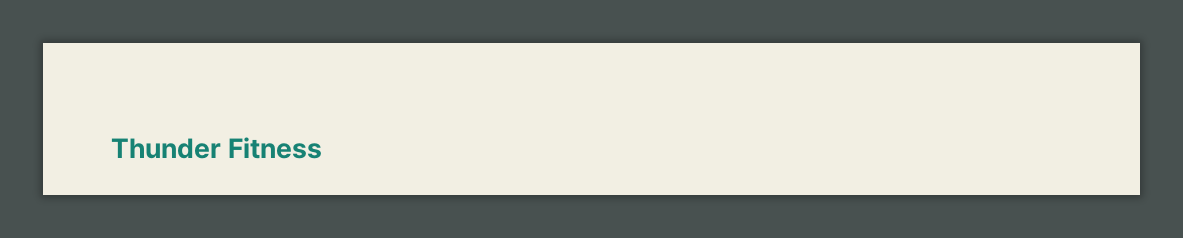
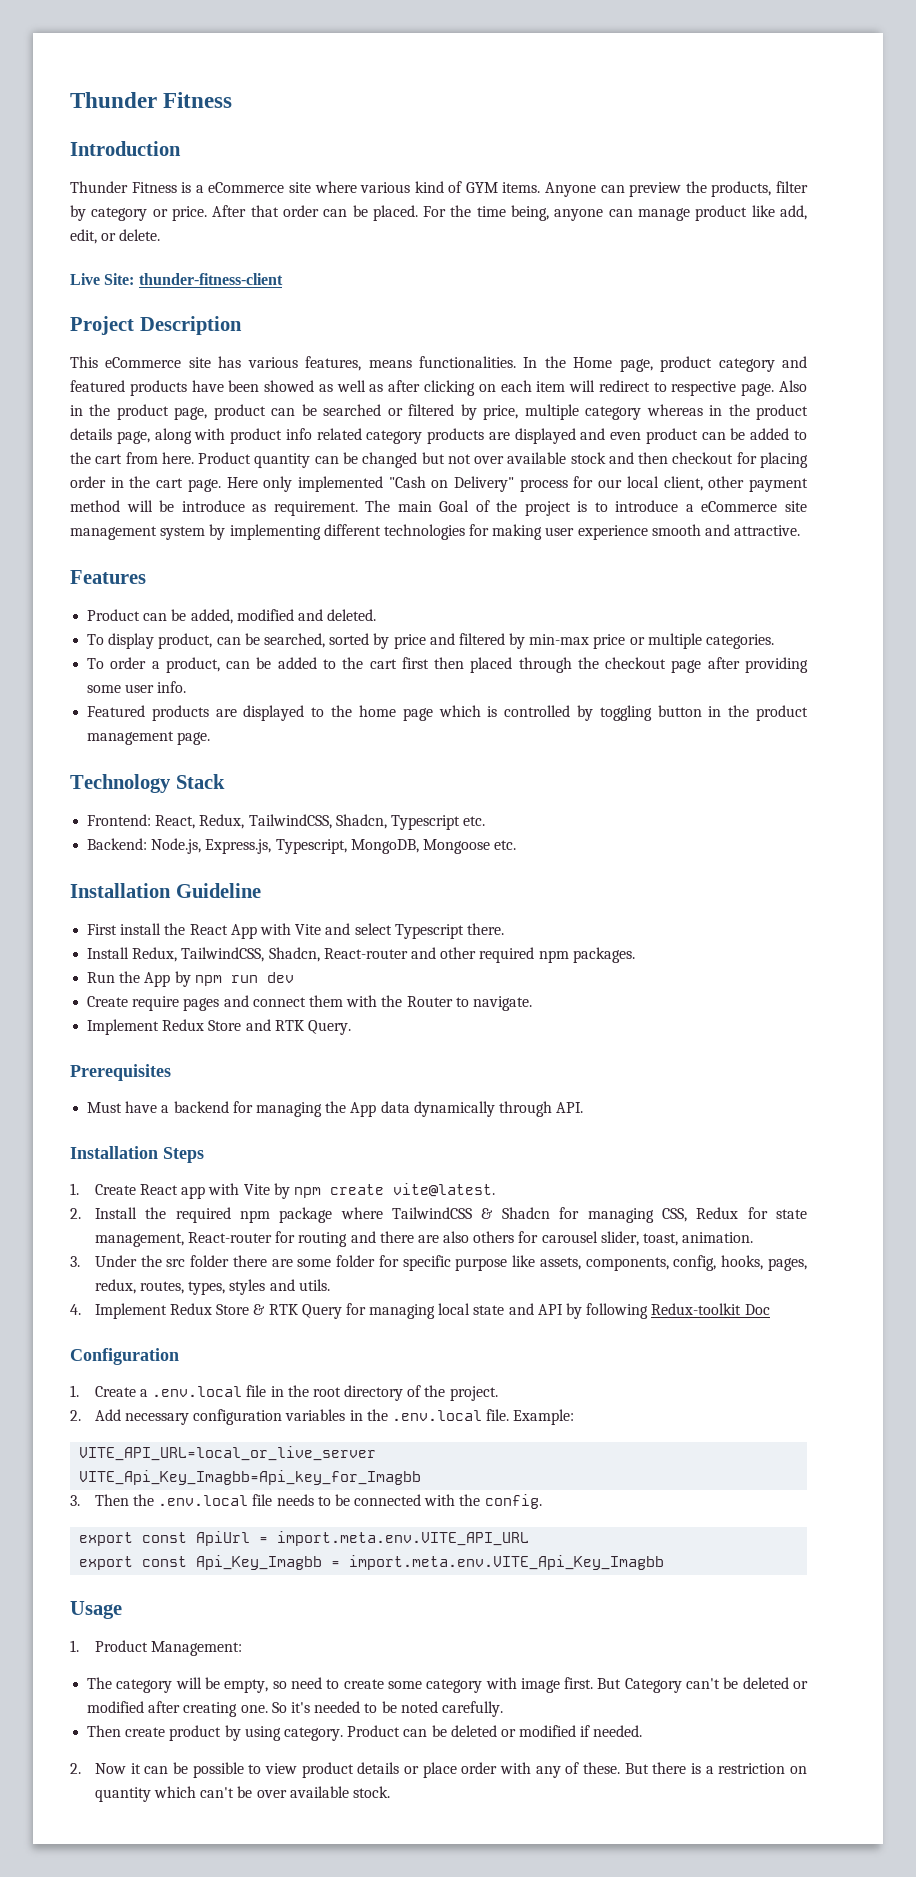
[111,137,323,159] Thunder Fitness -> [70,92,233,108] [70,141,181,156] [70,181,809,197] [70,205,807,221] [70,229,161,244] [70,273,283,285] [70,316,242,335] [70,356,808,372] [70,380,808,396] [70,404,809,420] [70,428,807,444] [70,452,809,468] [70,476,809,492] [70,500,807,516] [70,524,801,540] [70,570,146,584] [87,609,377,624] [87,633,775,649] [87,657,808,673] [87,681,187,693] [87,705,809,721] [87,731,211,745] [70,774,225,793] [87,814,486,830] [87,838,517,854] [70,883,261,898] [87,923,504,939] [87,947,635,963] [87,971,294,987] [87,995,532,1011] [87,1019,351,1035] [70,1064,171,1081] [87,1101,584,1117] [70,1146,204,1163] [70,1183,495,1199] [70,1207,807,1223] [94,1231,754,1247] [70,1255,807,1271] [94,1279,330,1295] [70,1303,770,1319] [70,1348,179,1365] [70,1385,498,1401] [70,1409,575,1425] [79,1446,377,1461] [79,1470,422,1485] [70,1494,542,1509] [79,1531,530,1546] [79,1555,665,1570] [70,1601,122,1619] [70,1640,243,1656] [87,1677,808,1693] [87,1701,503,1717] [87,1725,643,1741] [70,1762,807,1778] [94,1786,390,1802] Thunder Fitness // Introduction // Thunder Fitness is a eCommerce site where various kind of GYM items. Anyone can preview the products, filter by category or price. After that order can be placed. For the time being, anyone can manage product like add, edit, or delete. // Live Site: thunder-fitness-client // Project Description // This eCommerce site has various features, means functionalities. In the Home page, product category and featured products have been showed as well as after clicking on each item will redirect to respective page. Also in the product page, product can be searched or filtered by price, multiple category whereas in the product details page, along with product info related category products are displayed and even product can be added to the cart from here. Product quantity can be changed but not over available stock and then checkout for placing order in the cart page. Here only implemented "Cash on Delivery" process for our local client, other payment method will be introduce as requirement. The main Goal of the project is to introduce a eCommerce site management system by implementing different technologies for making user experience smooth and attractive. // Features // Product can be added, modified and deleted. // To display product, can be searched, sorted by price and filtered by min-max price or multiple categories. // To order a product, can be added to the cart first then placed through the checkout page after providing some user info. // Featured products are displayed to the home page which is controlled by toggling button in the product management page. // Technology Stack // Frontend: React, Redux, TailwindCSS, Shadcn, Typescript etc. // Backend: Node.js, Express.js, Typescript, MongoDB, Mongoose etc. // Installation Guideline // First install the React App with Vite and select Typescript there. // Install Redux, TailwindCSS, Shadcn, React-router and other required npm packages. // Run the App by npm run dev // Create require pages and connect them with the Router to navigate. // Implement Redux Store and RTK Query. // Prerequisites // Must have a backend for managing the App data dynamically through API. // Installation Steps // 1. Create React app with Vite by npm create vite@latest. // 2. Install the required npm package where TailwindCSS & Shadcn for managing CSS, Redux for state management, React-router for routing and there are also others for carousel slider, toast, animation. // 3. Under the src folder there are some folder for specific purpose like assets, components, config, hooks, pages, redux, routes, types, styles and utils. // 4. Implement Redux Store & RTK Query for managing local state and API by following Redux-toolkit Doc // Configuration // 1. Create a .env.local file in the root directory of the project. // 2. Add necessary configuration variables in the .env.local file. Example: // VITE_API_URL=local_or_live_server // VITE_Api_Key_Imagbb=Api_key_for_Imagbb // 3. Then the .env.local file needs to be connected with the config. // export const ApiUrl = import.meta.env.VITE_API_URL // export const Api_Key_Imagbb = import.meta.env.VITE_Api_Key_Imagbb // Usage // 1. Product Management: // The category will be empty, so need to create some category with image first. But Category can't be deleted or modified after creating one. So it's needed to be noted carefully. // Then create product by using category. Product can be deleted or modified if needed. // 2. Now it can be possible to view product details or place order with any of these. But there is a restriction on quantity which can't be over available stock.

